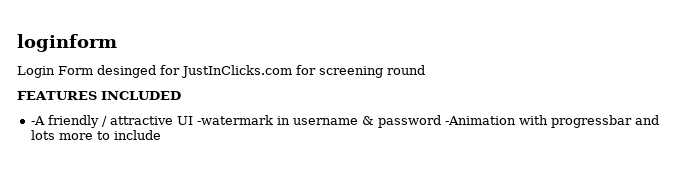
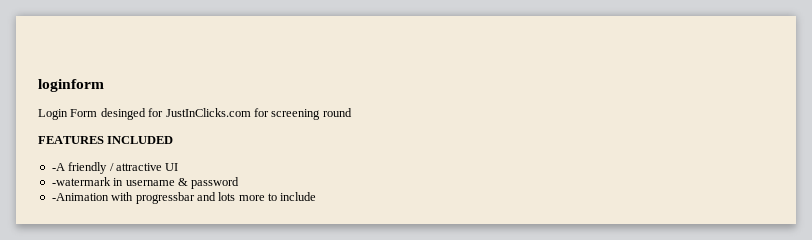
(193, 120) none -> (179, 167) //
(441, 121) none -> (240, 183) //

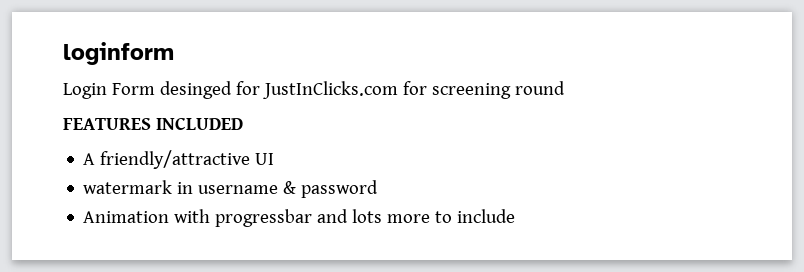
[51,162,162,174] -A friendly / attractive -> [83,150,251,169] A friendly/attractive
[51,177,111,186] -watermark -> [83,180,173,194] watermark
[51,193,109,201] -Animation -> [83,211,170,223] Animation

